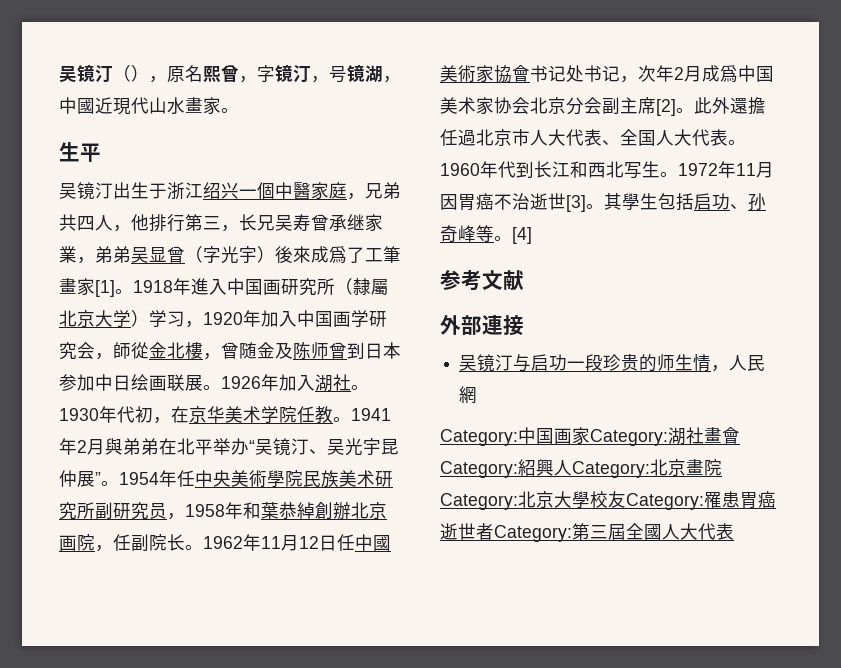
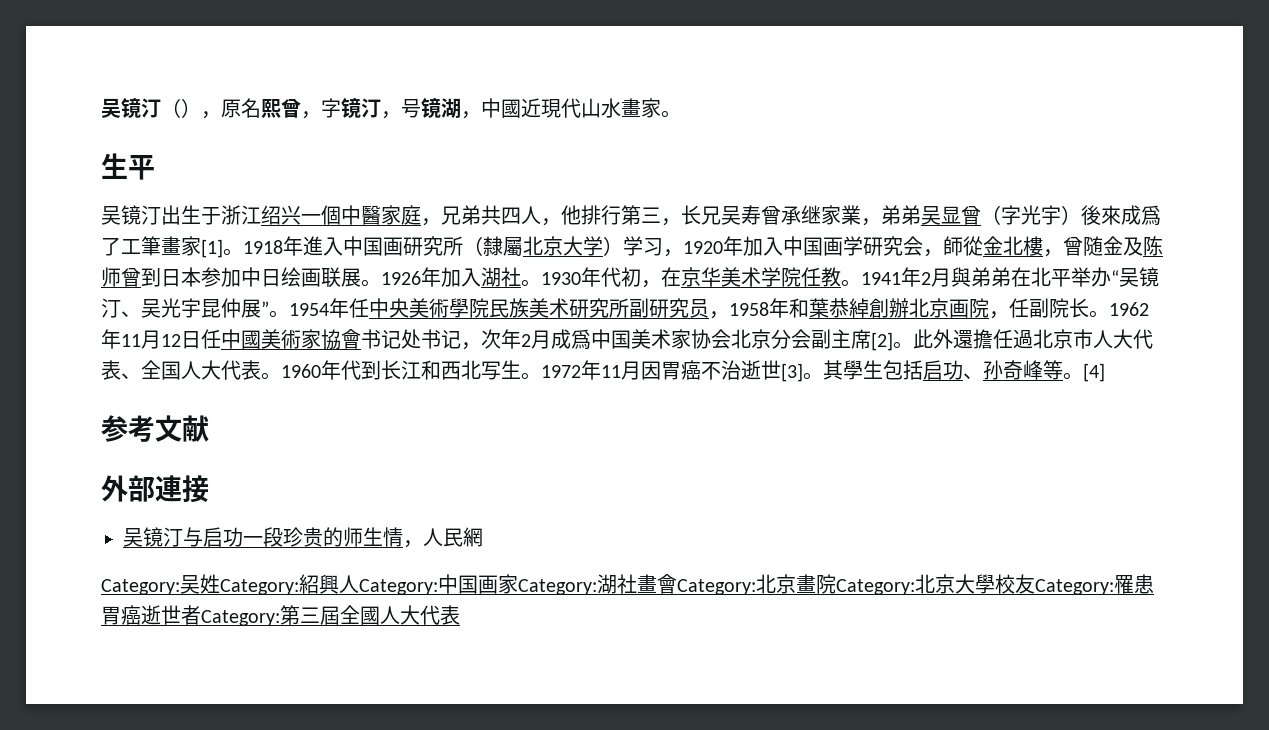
(518, 437) none -> [180,574,438,595] 吴姓Category:紹興人Category:
[518,459,650,478] 紹興人Category: -> (756, 587) none

